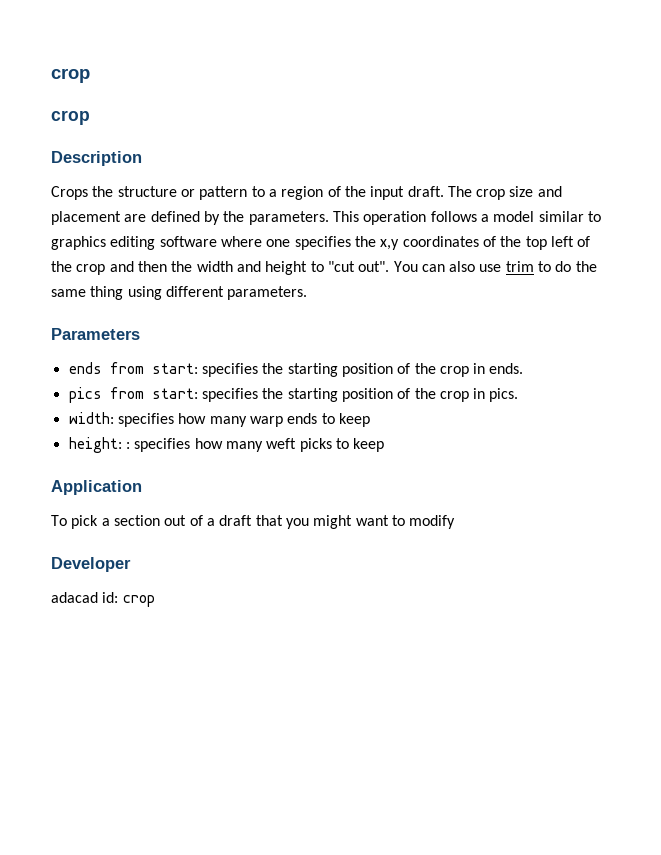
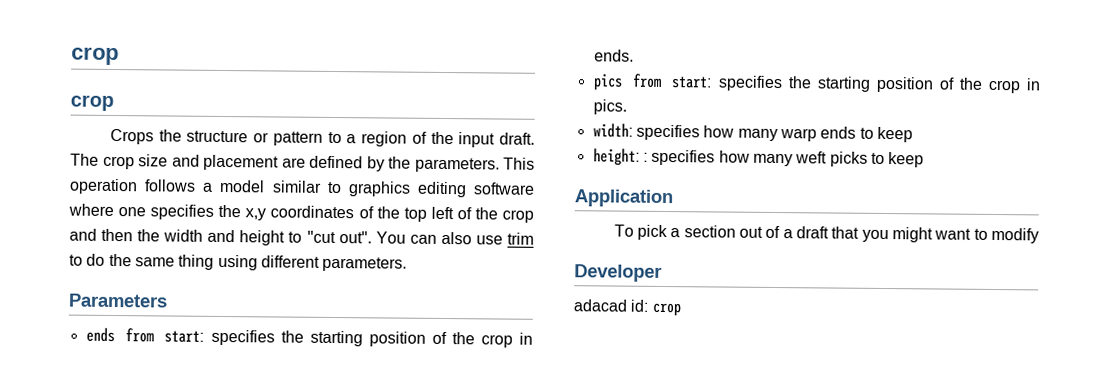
[51,151,142,166] // Description -> (114, 102) none

